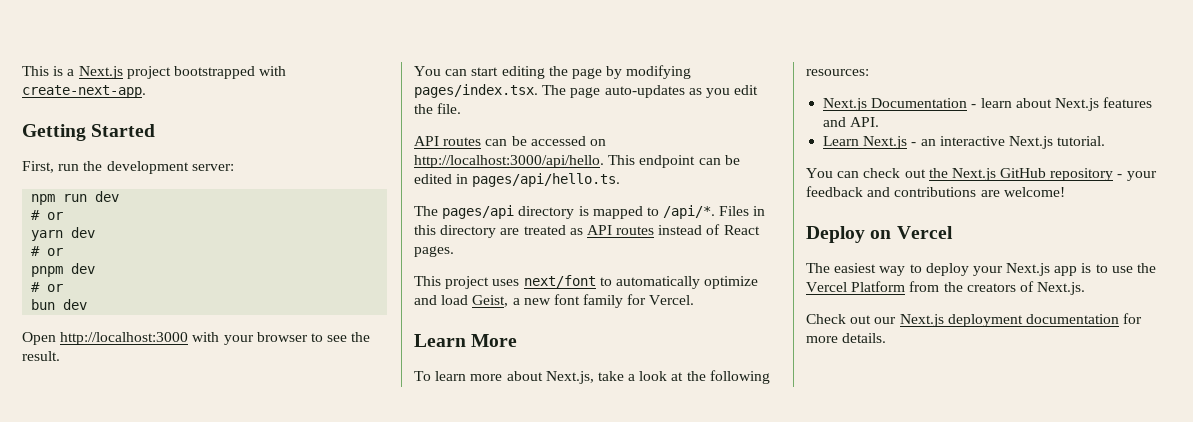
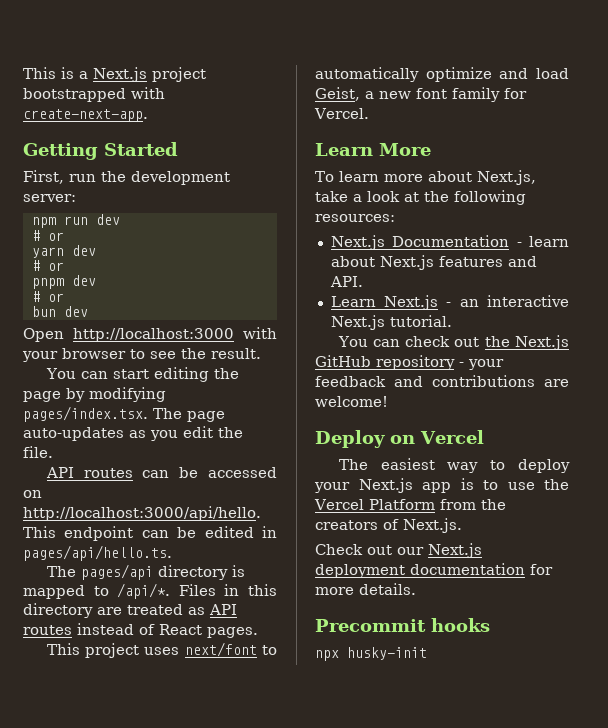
(887, 338) none -> [315,618,490,632] [315,647,427,661] // Precommit hooks // npx husky-init

